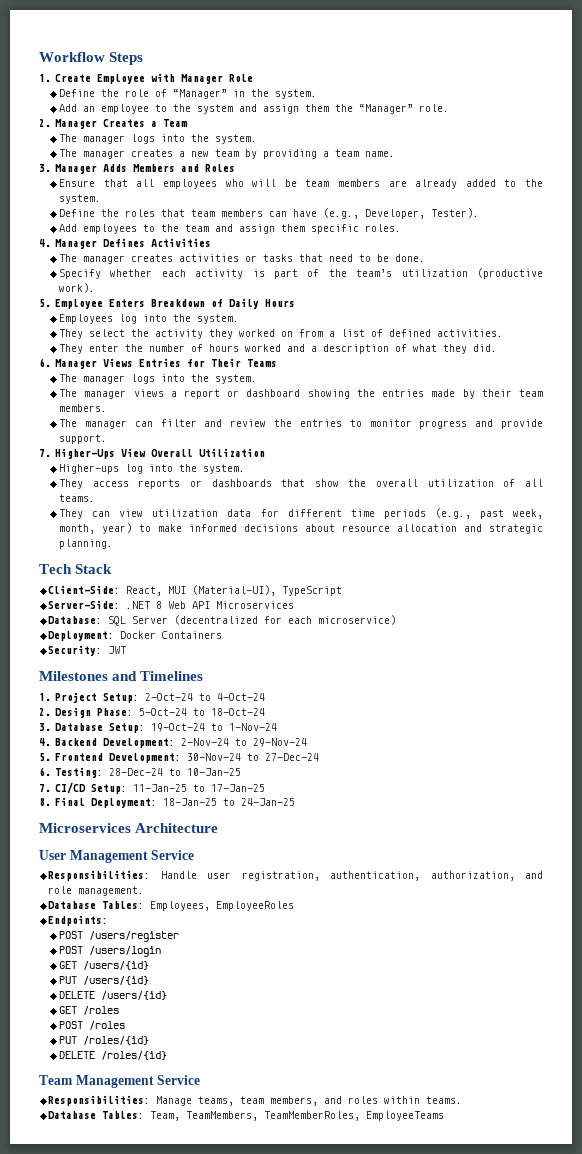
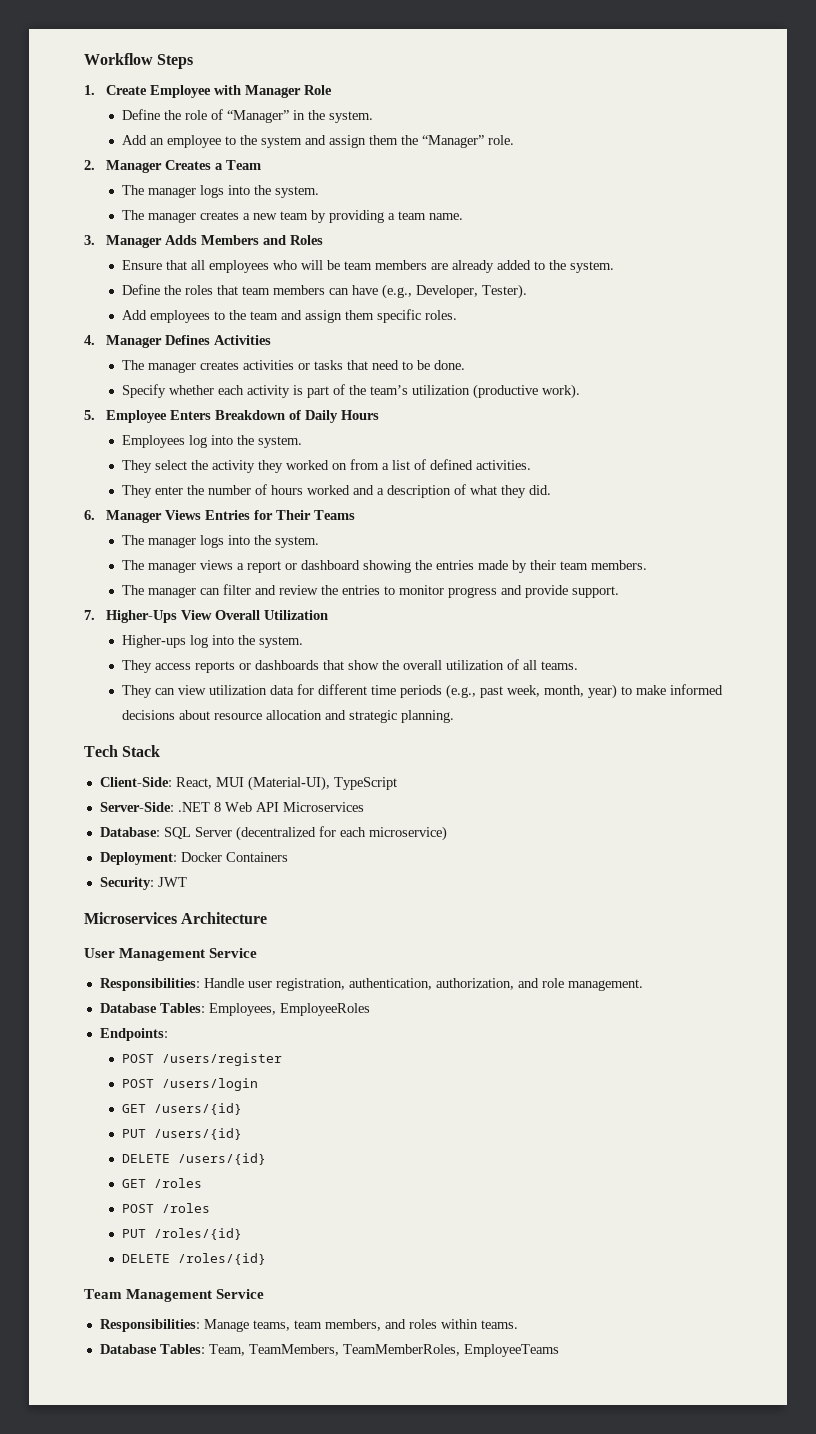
[39,671,204,681] [39,692,266,703] [39,707,266,718] [39,723,278,733] [39,738,308,748] [39,753,320,763] [39,767,242,778] [39,782,266,794] [39,797,296,808] // Milestones and Timelines // 1. Project Setup: 2-Oct-24 to 4-Oct-24 // 2. Design Phase: 5-Oct-24 to 18-Oct-24 // 3. Database Setup: 19-Oct-24 to 1-Nov-24 // 4. Backend Development: 2-Nov-24 to 29-Nov-24 // 5. Frontend Development: 30-Nov-24 to 27-Dec-24 // 6. Testing: 28-Dec-24 to 10-Jan-25 // 7. CI/CD Setup: 11-Jan-25 to 17-Jan-25 // 8. Final Deployment: 18-Jan-25 to 24-Jan-25 -> (187, 882) none

